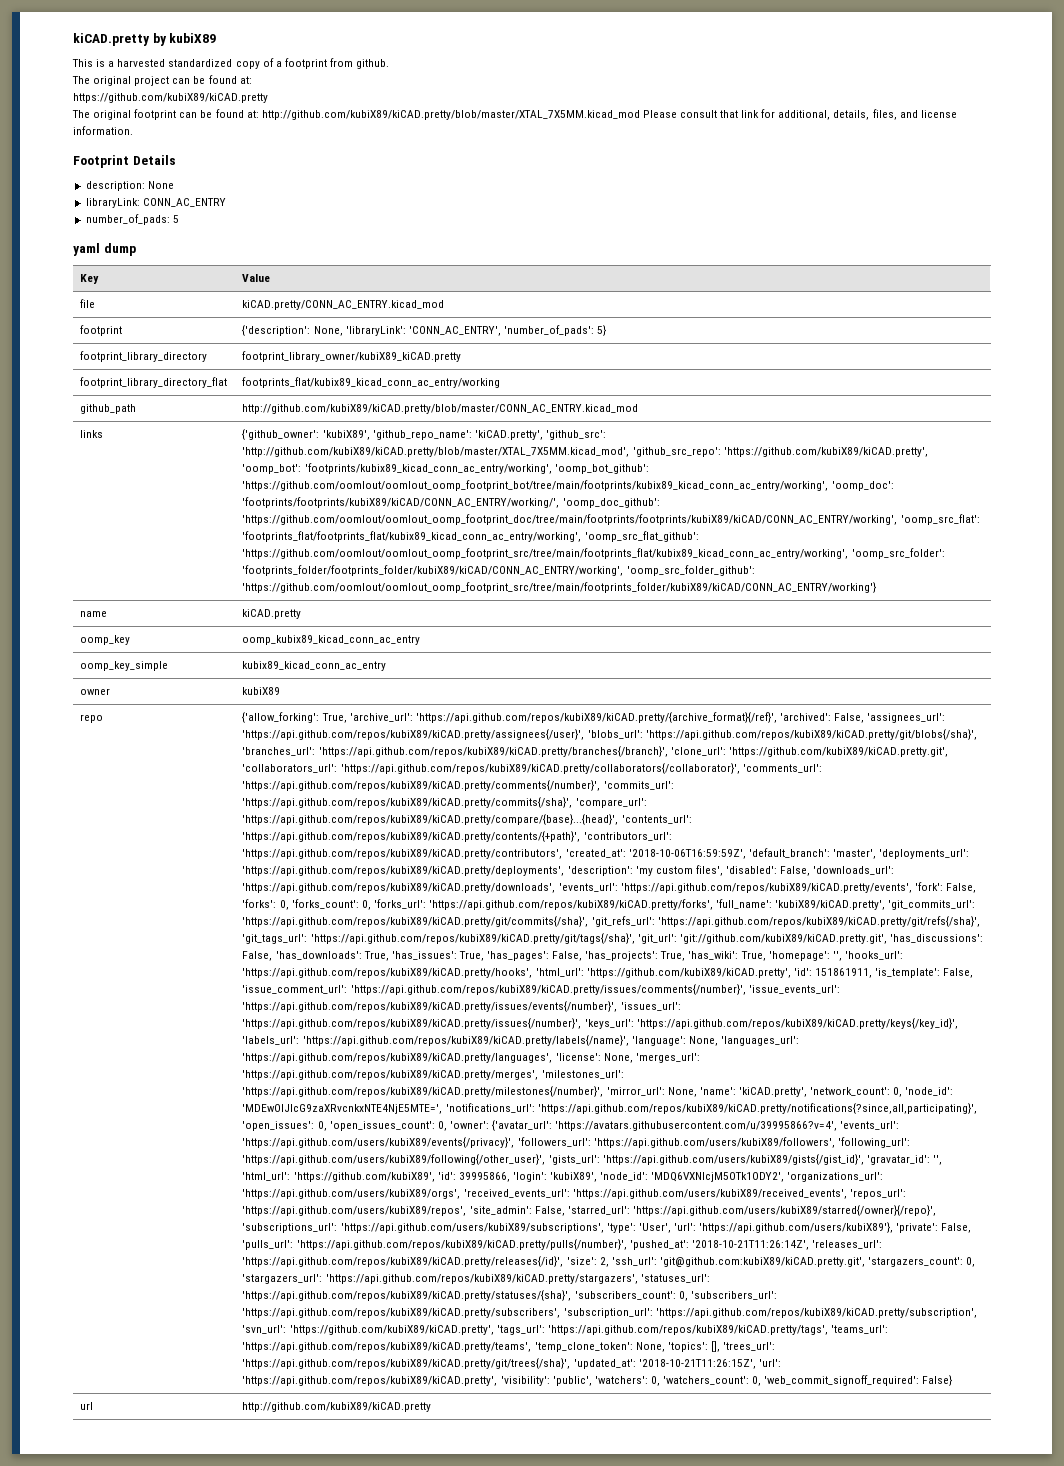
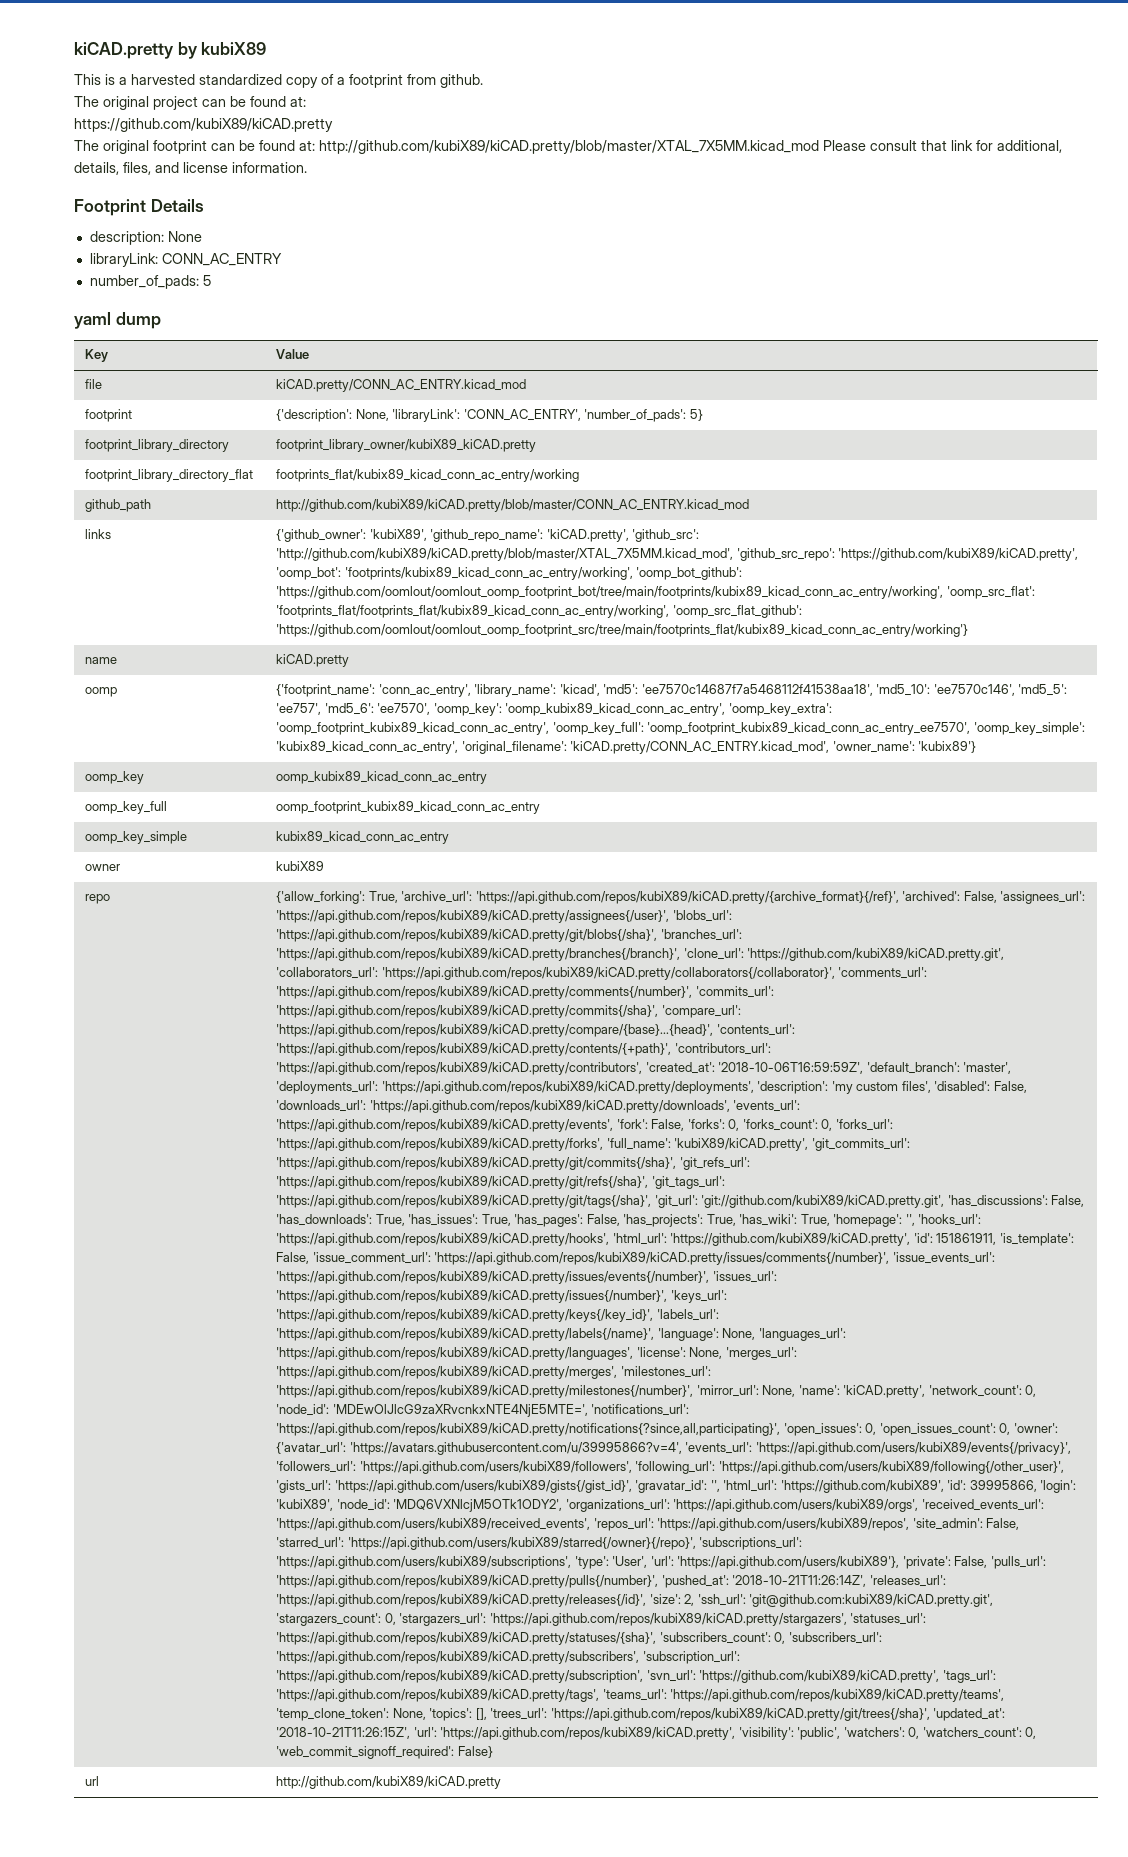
[831,481,894,491] [242,497,660,508] [242,514,980,525] [242,531,699,542] [242,548,945,559] [242,565,755,576] [242,582,877,593] [80,611,108,617] [242,609,302,619] 'oomp_doc': 'footprints/footprints/kubiX89/kiCAD/CONN_AC_ENTRY/working/', 'oomp_doc_github': 'https://github.com/oomlout/oomlout_oomp_footprint_doc/tree/main/footprints/footprints/kubiX89/kiCAD/CONN_AC_ENTRY/working', 'oomp_src_flat': 'footprints_flat/footprints_flat/kubix89_kicad_conn_ac_entry/working', 'oomp_src_flat_github': 'https://github.com/oomlout/oomlout_oomp_footprint_src/tree/main/footprints_flat/kubix89_kicad_conn_ac_entry/working', 'oomp_src_folder': 'footprints_folder/footprints_folder/kubiX89/kiCAD/CONN_AC_ENTRY/working', 'oomp_src_folder_github': 'https://github.com/oomlout/oomlout_oomp_footprint_src/tree/main/footprints_folder/kubiX89/kiCAD/CONN_AC_ENTRY/working'} // name | kiCAD.pretty -> [946,586,1035,599] [276,605,802,618] [276,624,969,637] [85,657,118,664] [276,654,350,667] [85,687,118,697] [276,684,1068,697] [276,703,832,716] [276,722,1085,735] [276,741,977,754] 'oomp_src_flat': 'footprints_flat/footprints_flat/kubix89_kicad_conn_ac_entry/working', 'oomp_src_flat_github': 'https://github.com/oomlout/oomlout_oomp_footprint_src/tree/main/footprints_flat/kubix89_kicad_conn_ac_entry/working'} // name | kiCAD.pretty // oomp | {'footprint_name': 'conn_ac_entry', 'library_name': 'kicad', 'md5': 'ee7570c14687f7a5468112f41538aa18', 'md5_10': 'ee7570c146', 'md5_5': 'ee757', 'md5_6': 'ee7570', 'oomp_key': 'oomp_kubix89_kicad_conn_ac_entry', 'oomp_key_extra': 'oomp_footprint_kubix89_kicad_conn_ac_entry', 'oomp_key_full': 'oomp_footprint_kubix89_kicad_conn_ac_entry_ee7570', 'oomp_key_simple': 'kubix89_kicad_conn_ac_entry', 'original_filename': 'kiCAD.pretty/CONN_AC_ENTRY.kicad_mod', 'owner_name': 'kubix89'}
(421, 640) none -> [85,801,168,814] [276,801,541,814] // oomp_key_full | oomp_footprint_kubix89_kicad_conn_ac_entry

